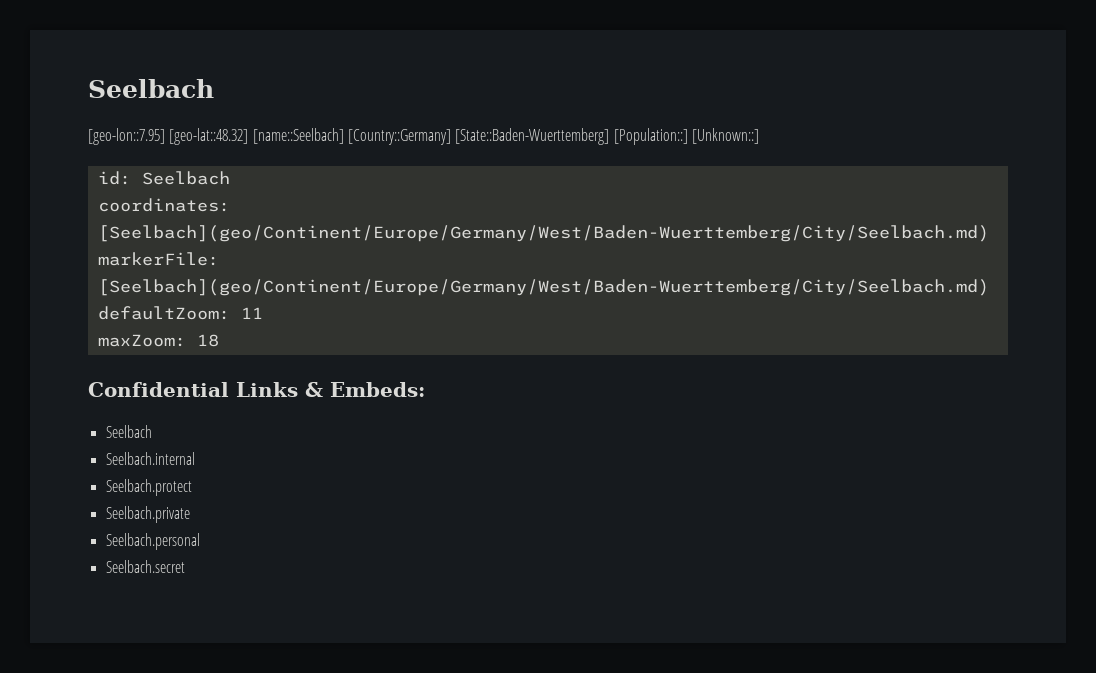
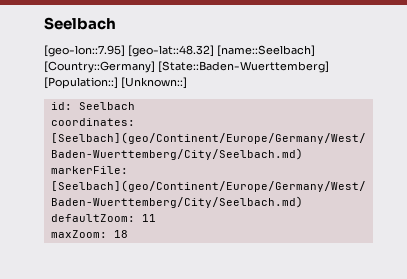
[88,382,425,397] [105,425,152,438] [105,452,195,465] [105,479,192,496] [105,506,190,523] [105,533,200,550] [105,560,185,573] // Confidential Links & Embeds: // Seelbach // Seelbach.internal // Seelbach.protect // Seelbach.private // Seelbach.personal // Seelbach.secret -> (128, 234) none

